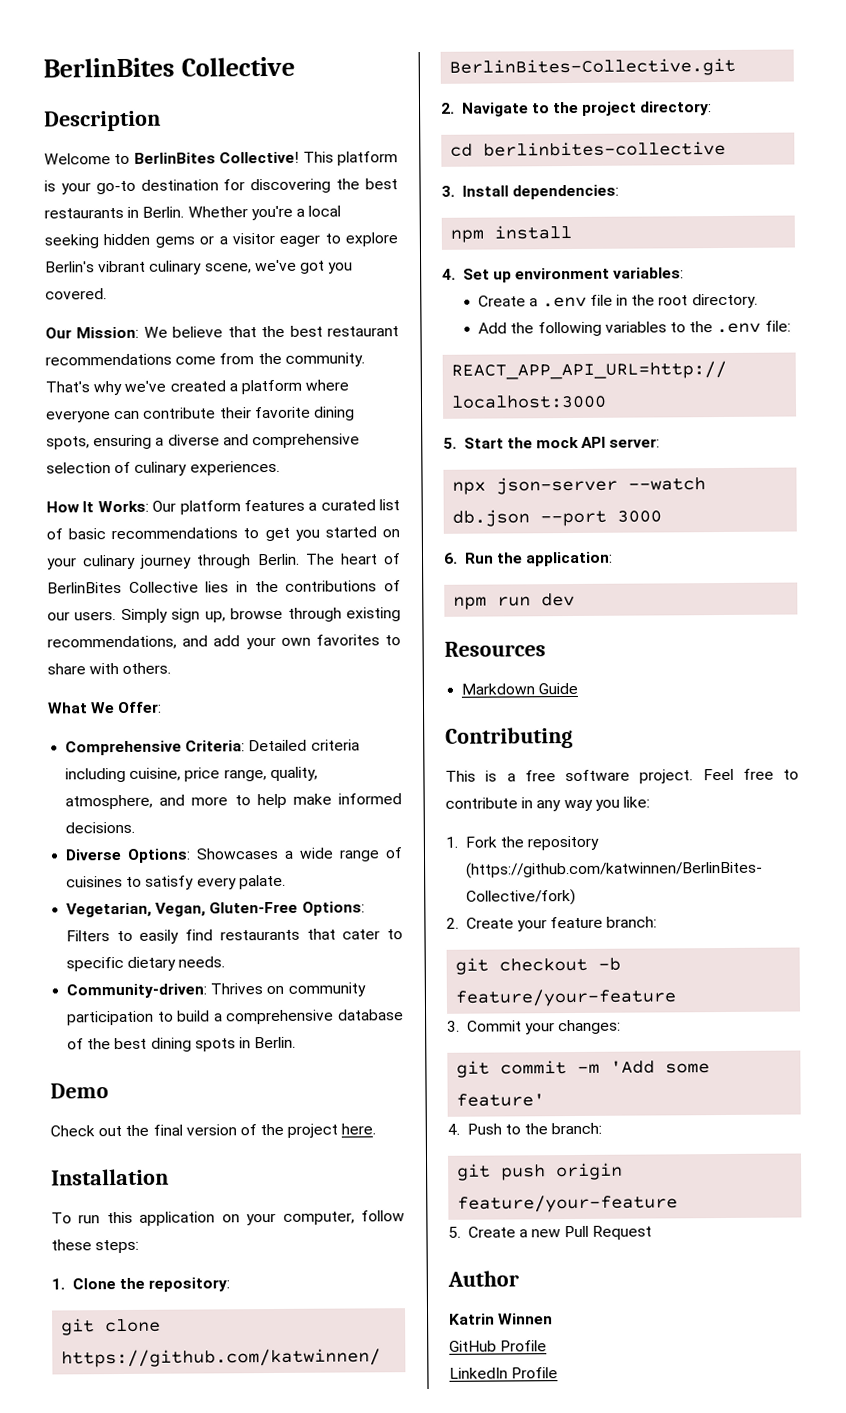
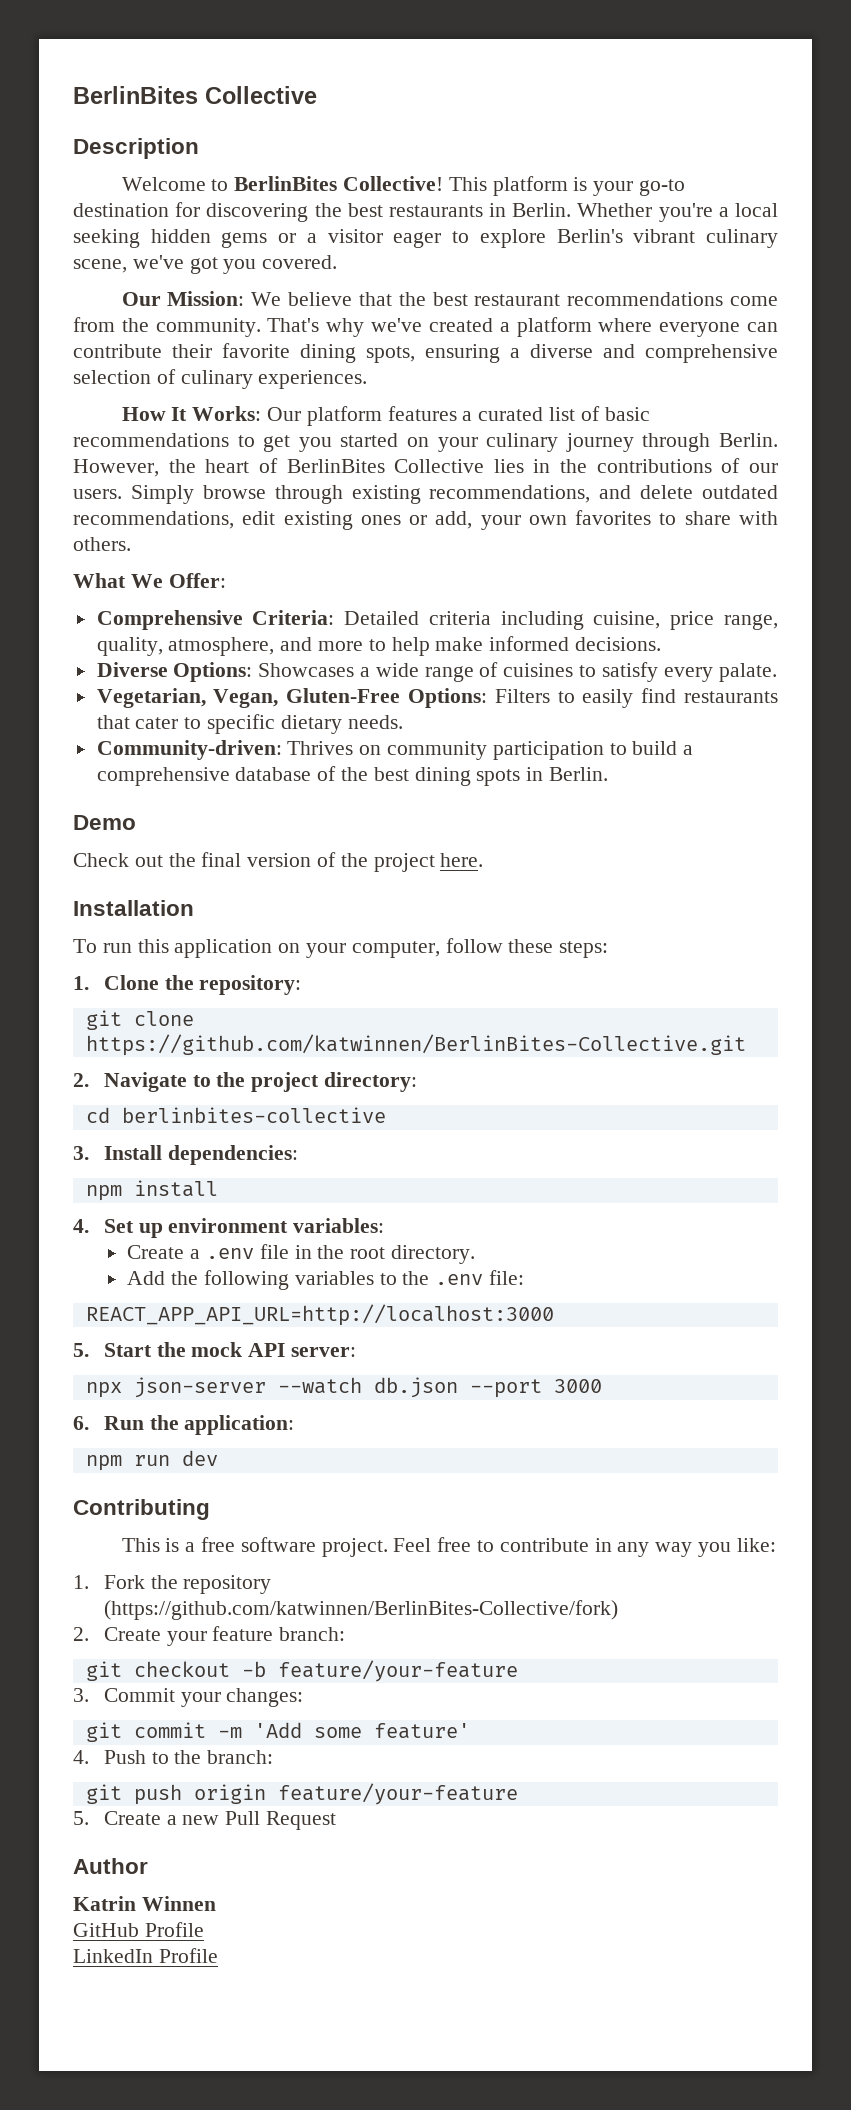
[304,553,335,565] The -> [73,459,196,477] However, the
[171,608,226,623] sign up, -> (194, 494) none
[213,635,241,647] add -> [640,485,778,499] [73,511,473,530] delete outdated recommendations, edit existing ones or add,
[444,641,546,657] [461,682,579,695] // Resources // Markdown Guide -> (218, 1458) none

